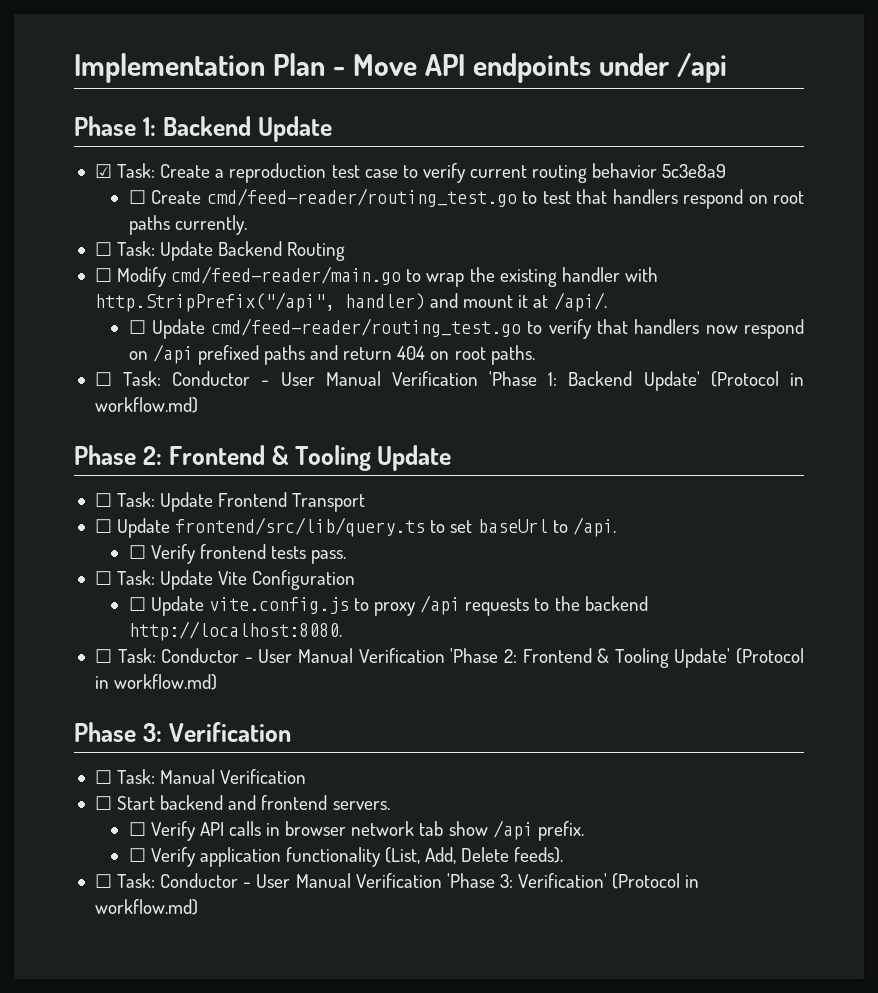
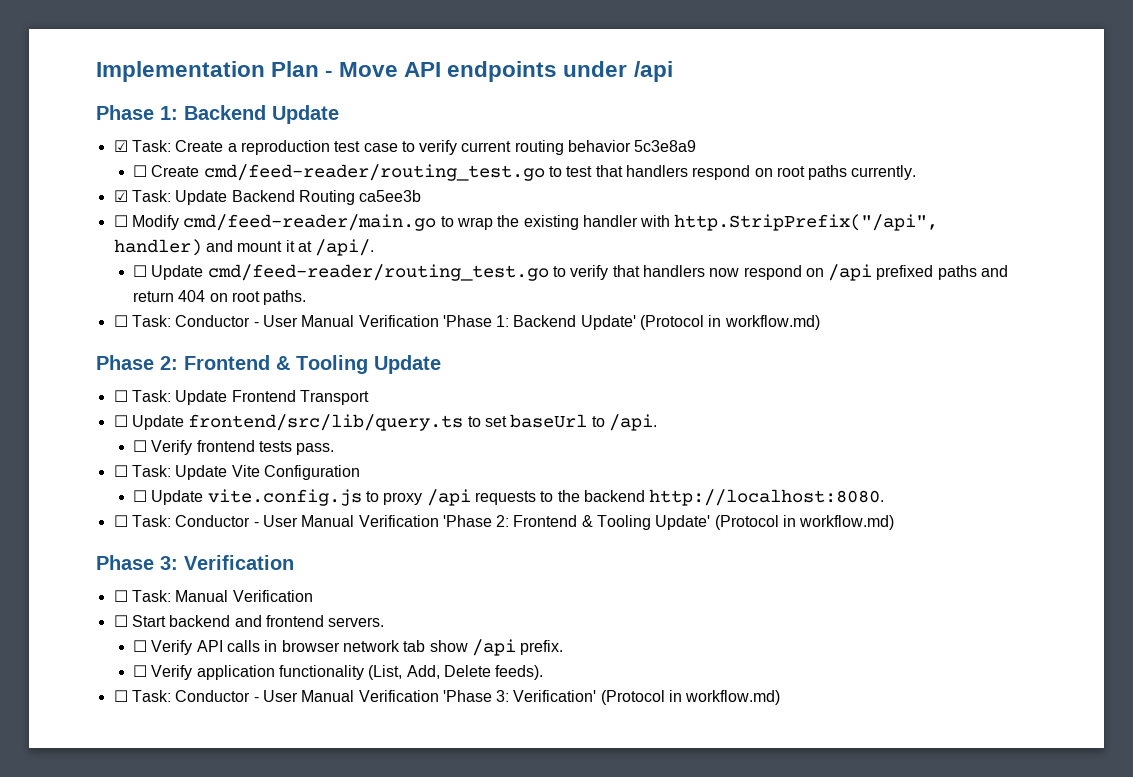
[94,242,112,256] ☐ -> [113,190,128,202] ☑
(346, 251) none -> [359,190,422,202] ca5ee3b

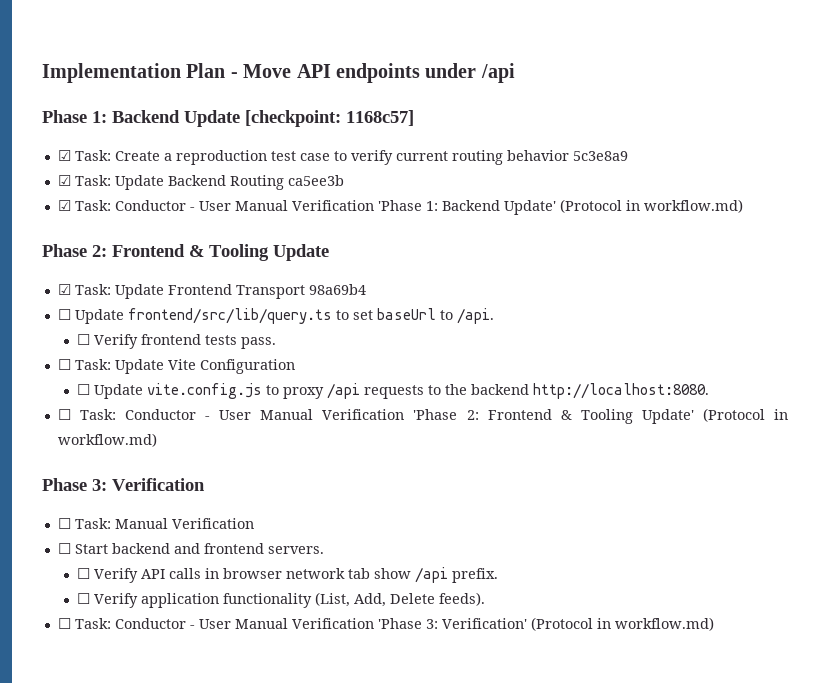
(339, 114) none -> [245,110,414,127] [checkpoint: 1168c57]
[132,164,917,181] // ☐ Create cmd/feed-reader/routing_test.go to test that handlers respond on root paths currently. -> (628, 156) none
[113,214,939,231] [113,239,375,256] [132,264,1009,281] [132,290,307,305] [113,315,128,327] ☐ Modify cmd/feed-reader/main.go to wrap the existing handler with http.StripPrefix("/api", handler) and mount it at /api/. // ☐ Update cmd/feed-reader/routing_test.go to verify that handlers now respond on /api prefixed paths and return 404 on root paths. // ☐ -> [57,200,71,211] ☑
[113,390,128,402] ☐ -> [57,284,71,295] ☑
(369, 397) none -> [308,284,366,295] 98a69b4

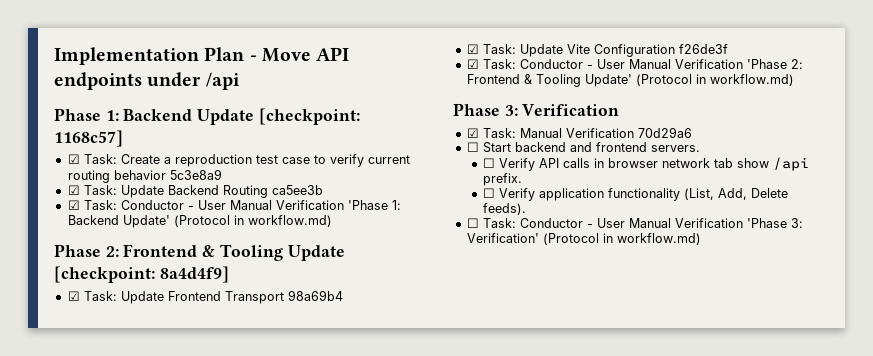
(329, 252) none -> [54,266,229,283] [checkpoint: 8a4d4f9]
[57,308,494,324] [77,334,277,349] [57,359,295,374] [77,383,710,399] [57,409,71,420] ☐ Update frontend/src/lib/query.ts to set baseUrl to /api. // ☐ Verify frontend tests pass. // ☐ Task: Update Vite Configuration // ☐ Update vite.config.js to proxy /api requests to the backend http://localhost:8080. // ☐ -> [466,44,728,57] [466,59,479,69] ☑ Task: Update Vite Configuration f26de3f // ☑
[57,518,71,529] ☐ -> [466,128,479,138] ☑
(254, 523) none -> [637,127,692,138] 70d29a6

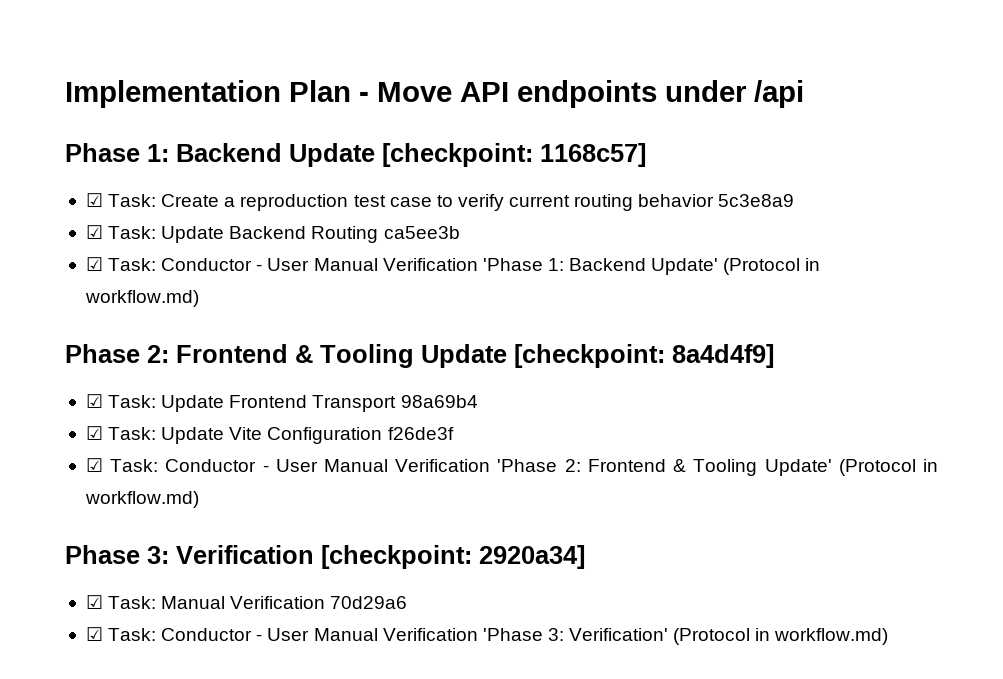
(620, 110) none -> [321,545,585,569] [checkpoint: 2920a34]
[466,142,700,153] [482,157,809,171] [482,173,522,186] [482,188,788,201] [482,203,526,215] [466,218,479,228] ☐ Start backend and frontend servers. // ☐ Verify API calls in browser network tab show /api prefix. // ☐ Verify application functionality (List, Add, Delete feeds). // ☐ -> [85,627,103,641] ☑

